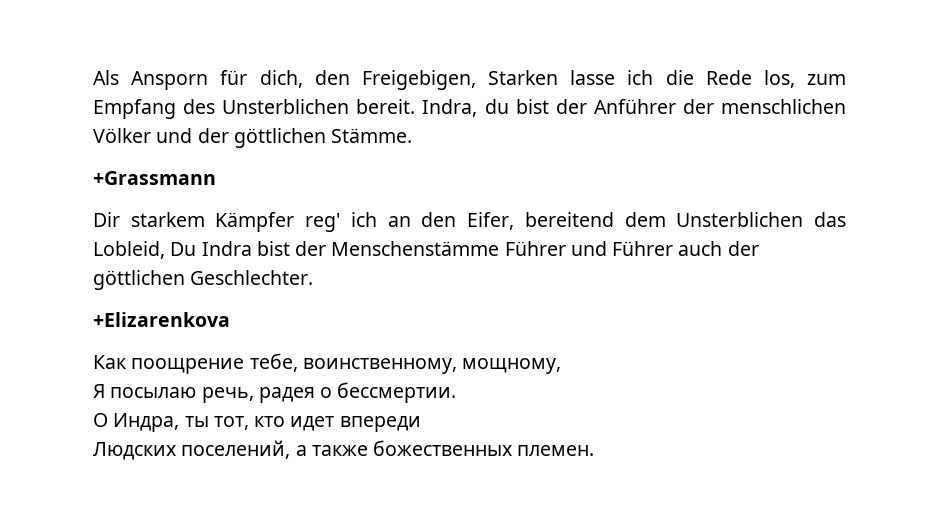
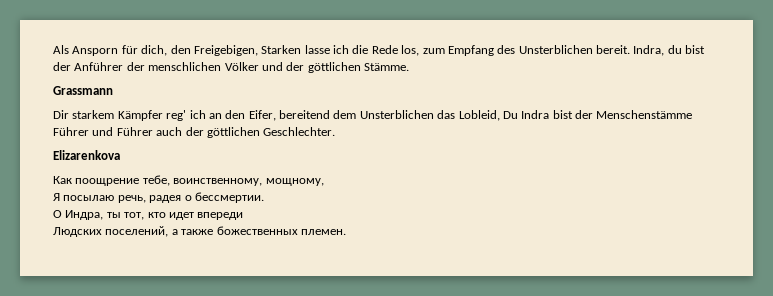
[93,171,216,185] +Grassmann -> [53,86,113,95] Grassmann
[93,312,230,327] +Elizarenkova -> [53,150,120,160] Elizarenkova

